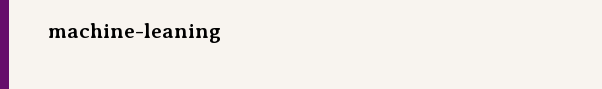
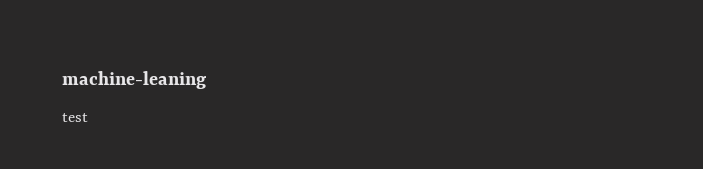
(221, 33) none -> [62,113,88,122] // test

